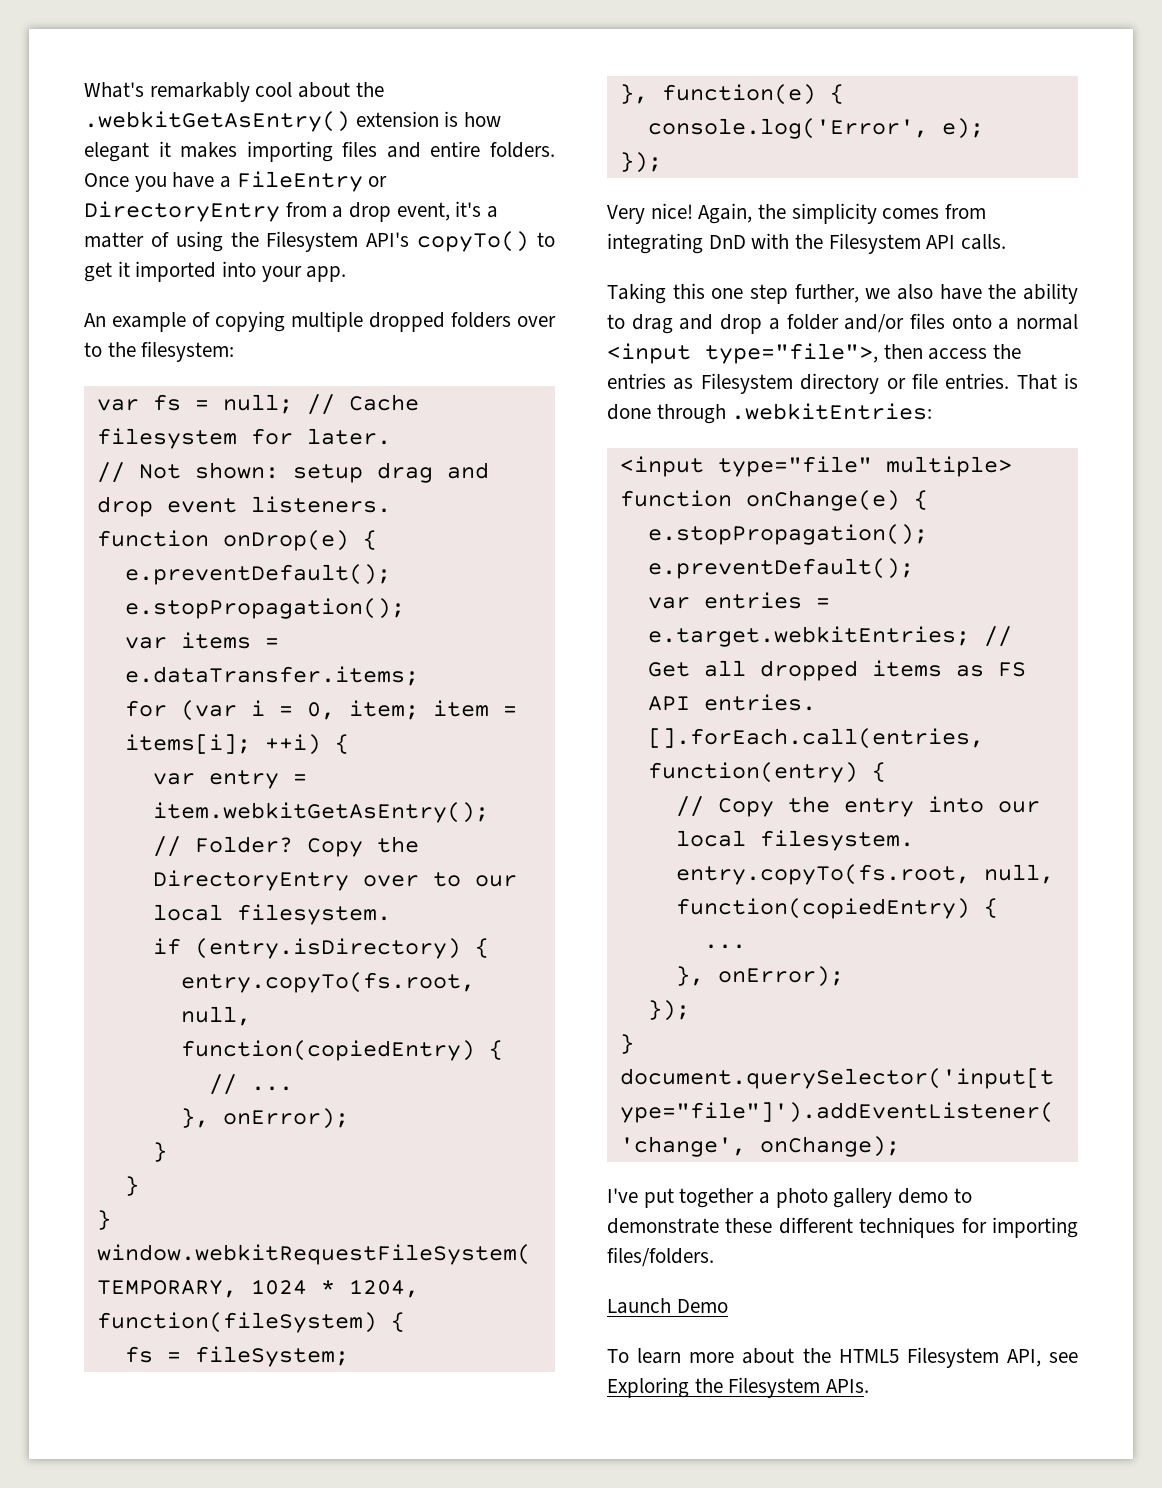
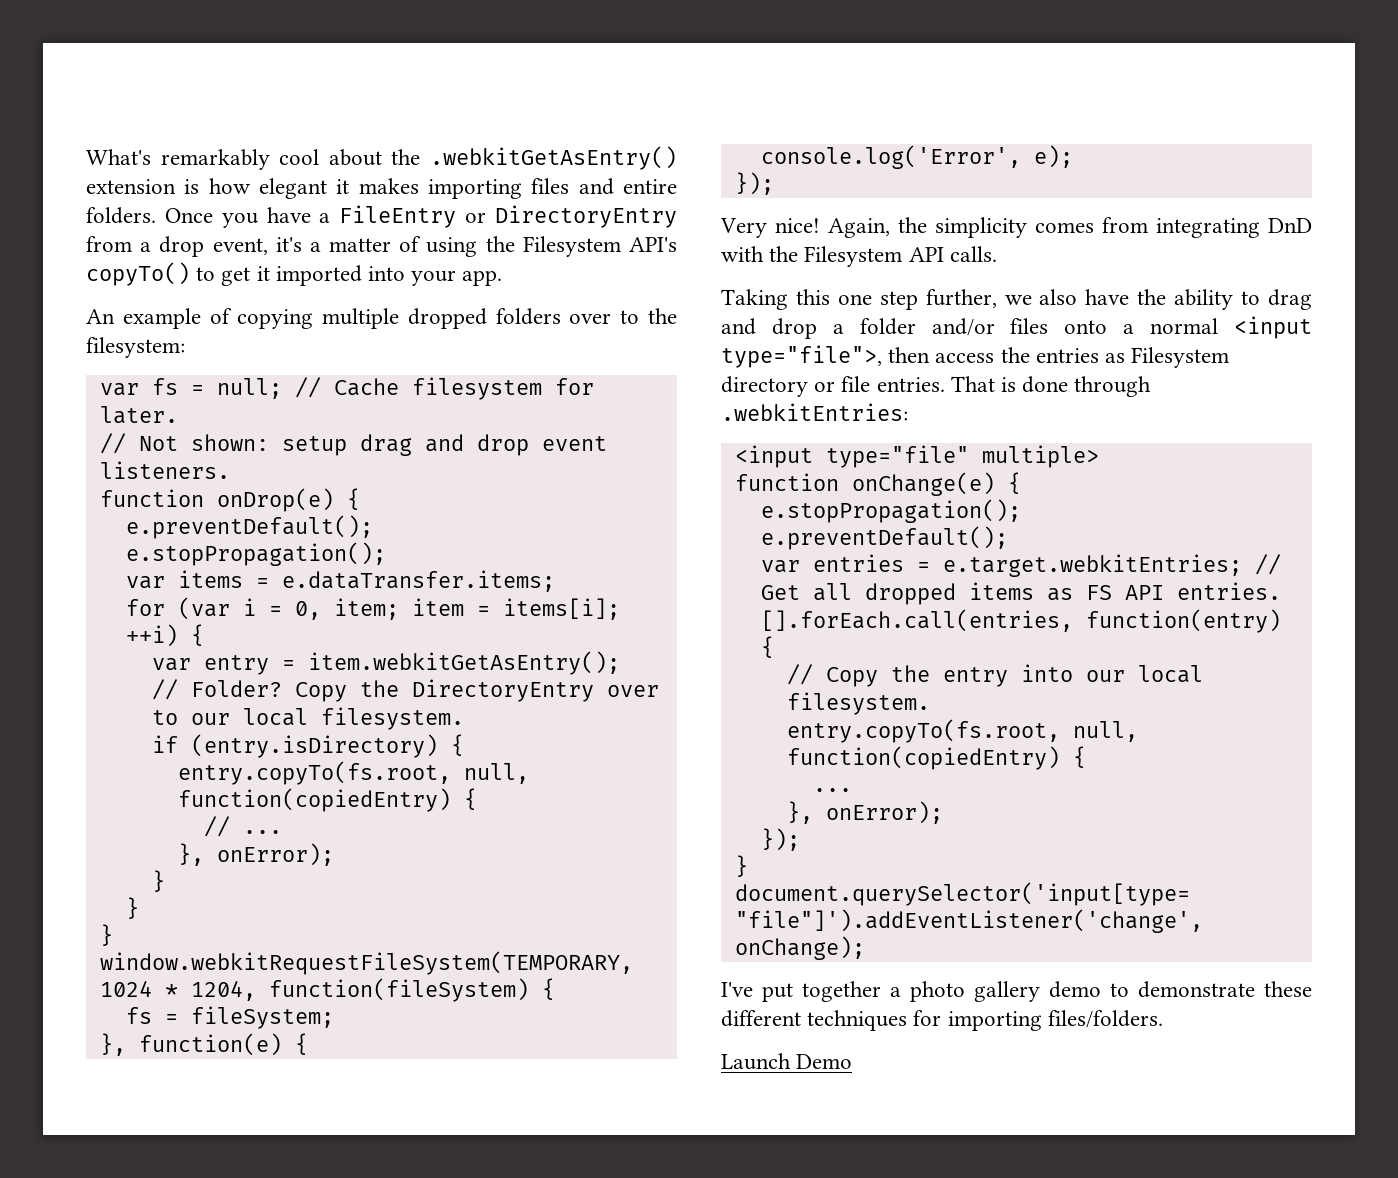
[607,1347,1078,1368] [607,1377,870,1398] // To learn more about the HTML5 Filesystem API, see Exploring the Filesystem APIs. -> (853, 1061) none

